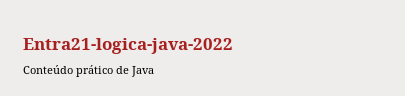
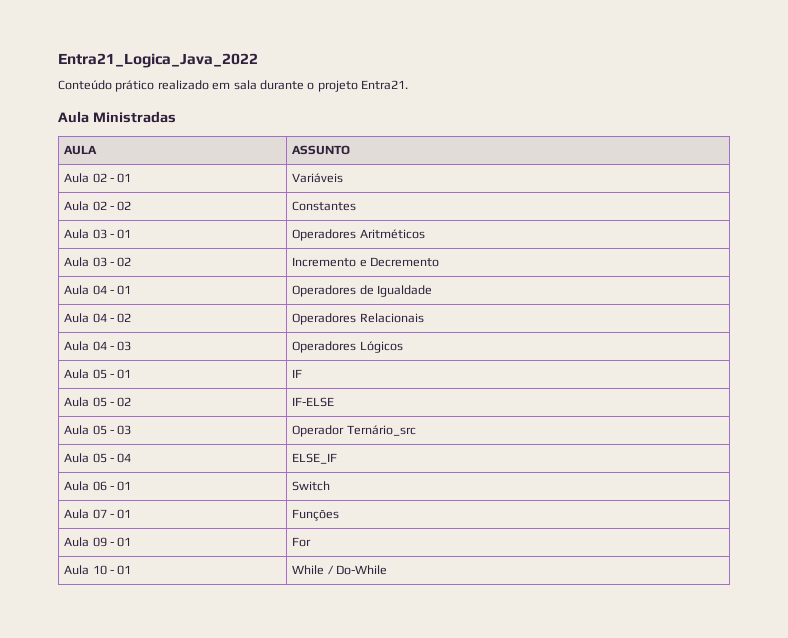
[23,38,233,54] Entra21-logica-java-2022 -> [58,53,258,68] Entra21_Logica_Java_2022
[116,66,154,77] de Java -> [157,80,408,92] [58,111,176,123] [64,145,98,155] [292,145,351,155] [64,173,132,183] [292,173,344,183] [64,201,132,211] [292,201,357,211] [64,229,132,239] [292,229,425,241] [64,257,132,267] [292,257,439,267] [64,285,132,295] [292,285,432,297] [64,313,132,323] [292,313,424,325] [64,341,132,351] [292,341,403,353] [64,369,132,379] [292,369,303,378] [64,397,132,407] [292,397,335,407] [64,425,132,435] [292,425,416,437] [64,453,132,463] [292,453,338,464] [64,481,132,491] [292,481,331,491] [64,509,132,519] [292,509,340,521] [64,537,132,547] [292,537,312,547] [64,565,132,575] [292,565,387,575] realizado em sala durante o projeto Entra21. // Aula Ministradas // AULA | ASSUNTO // Aula 02 - 01 | Variáveis // Aula 02 - 02 | Constantes // Aula 03 - 01 | Operadores Aritméticos // Aula 03 - 02 | Incremento e Decremento // Aula 04 - 01 | Operadores de Igualdade // Aula 04 - 02 | Operadores Relacionais // Aula 04 - 03 | Operadores Lógicos // Aula 05 - 01 | IF // Aula 05 - 02 | IF-ELSE // Aula 05 - 03 | Operador Ternário_src // Aula 05 - 04 | ELSE_IF // Aula 06 - 01 | Switch // Aula 07 - 01 | Funções // Aula 09 - 01 | For // Aula 10 - 01 | While / Do-While

